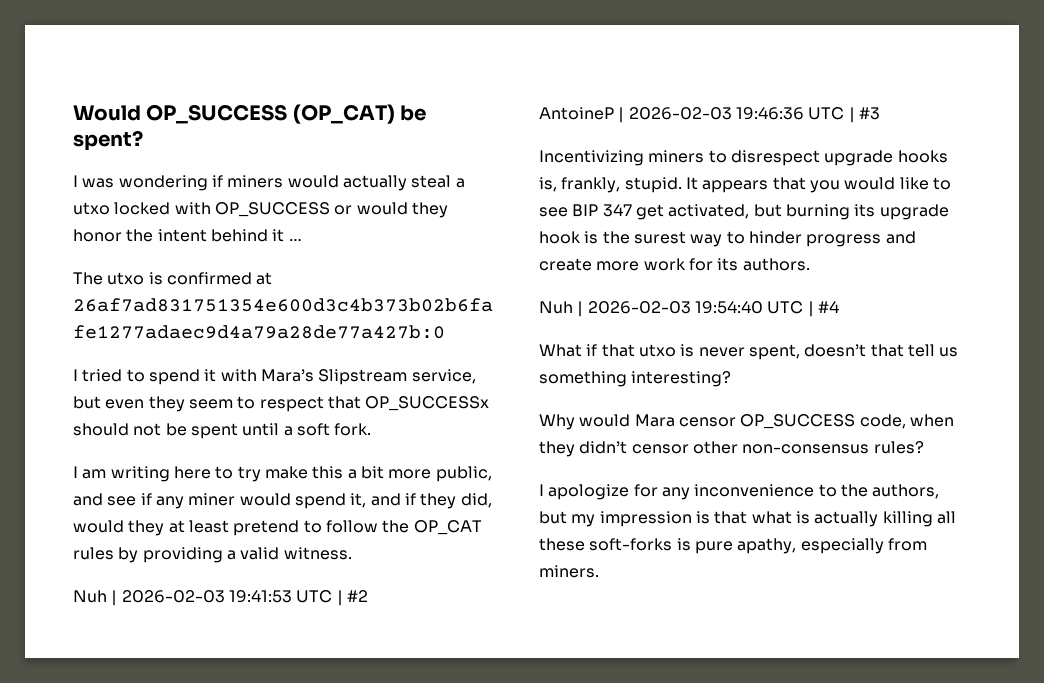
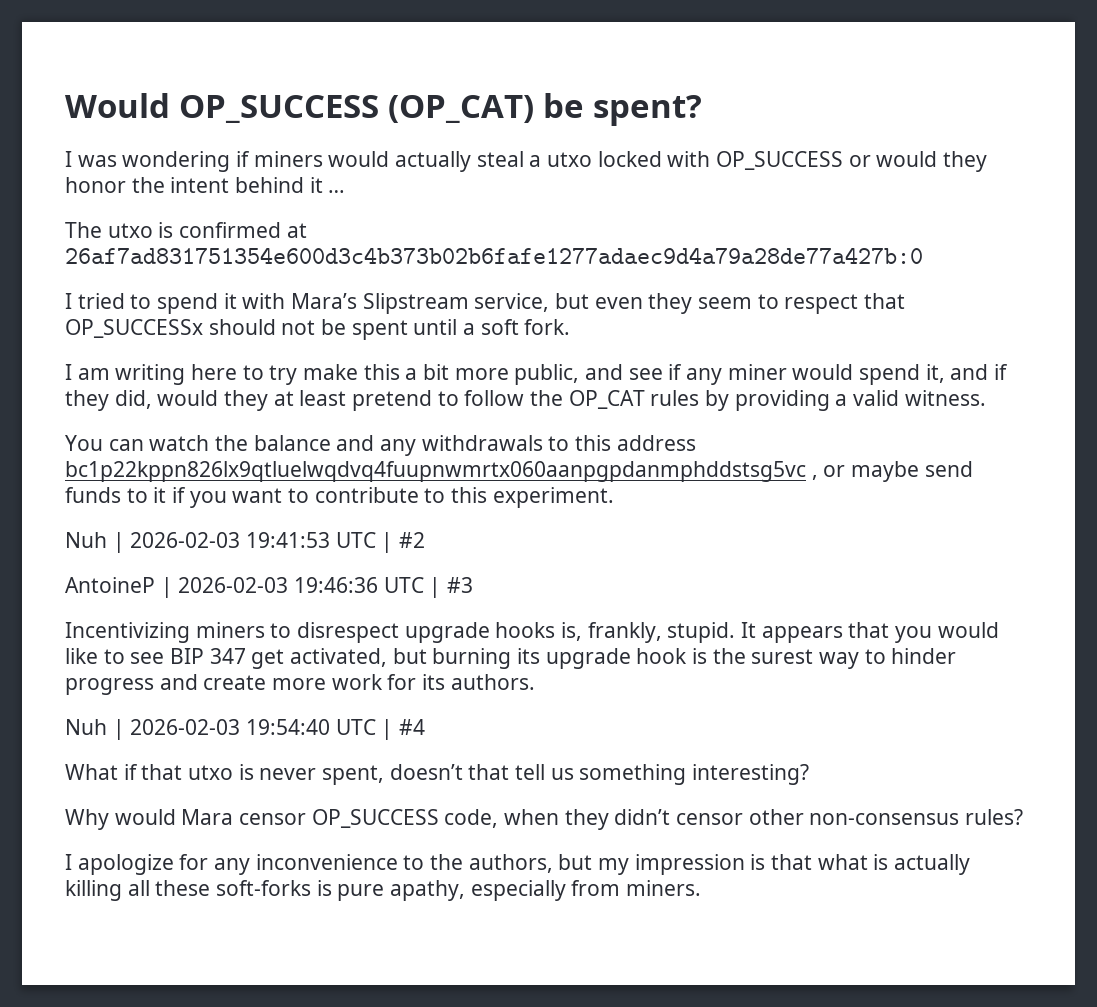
(352, 553) none -> [65,435,696,456] [65,461,973,482] [65,487,614,508] // You can watch the balance and any withdrawals to this address bc1p22kppn826lx9qtluelwqdvq4fuupnwmrtx060aanpgpdanmphddstsg5vc , or maybe send funds to it if you want to contribute to this experiment.

